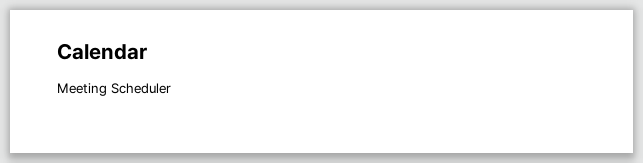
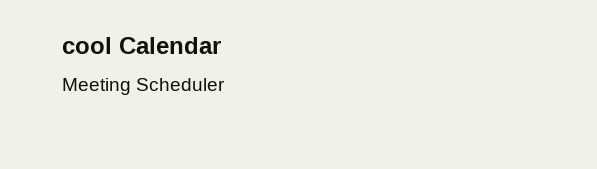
(57, 51) none -> [62,37,112,54] cool

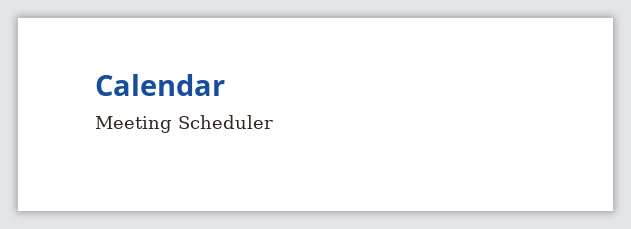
[62,37,112,54] cool -> (95, 85) none

